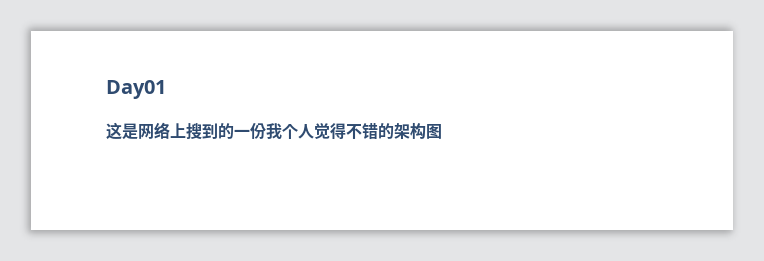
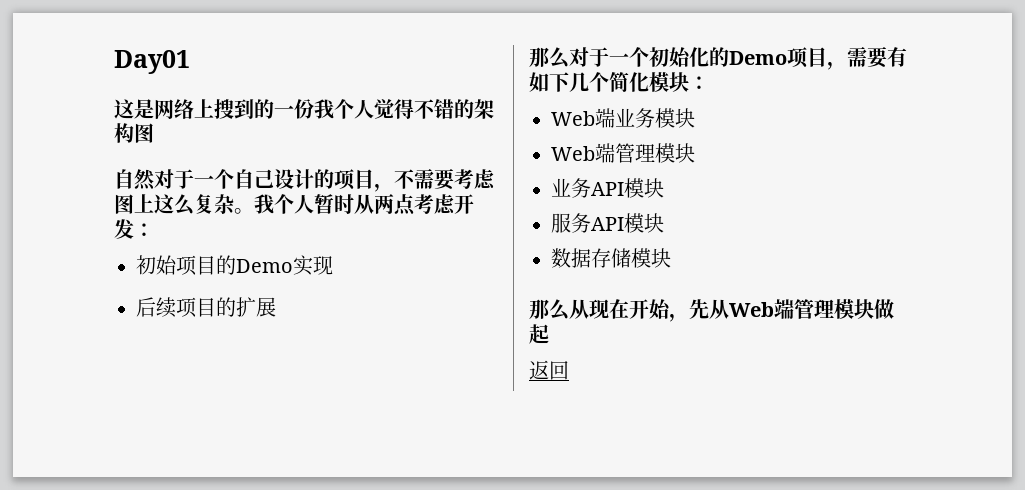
(442, 131) none -> [114,168,495,192] [114,194,474,216] [114,219,154,239] [136,255,333,276] [136,297,276,318] [529,46,907,70] [529,72,709,92] [551,108,695,128] [551,143,695,163] [551,178,664,198] [551,213,664,233] [551,248,671,268] [529,299,894,322] [529,324,549,344] [529,360,569,380] // 自然对于一个自己设计的项目，不需要考虑图上这么复杂。我个人暂时从两点考虑开发： // 初始项目的Demo实现 // 后续项目的扩展 // 那么对于一个初始化的Demo项目，需要有如下几个简化模块： // Web端业务模块 // Web端管理模块 // 业务API模块 // 服务API模块 // 数据存储模块 // 那么从现在开始，先从Web端管理模块做起 // 返回

